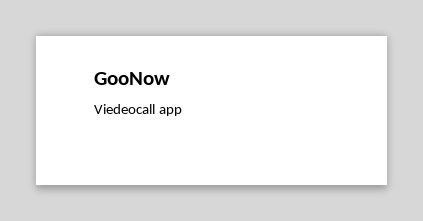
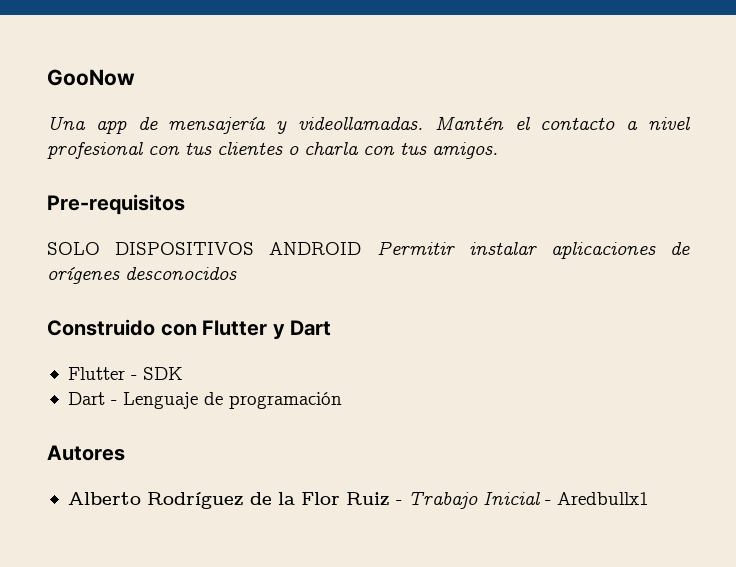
[94,104,182,116] Viedeocall app -> [47,116,690,134] [47,142,498,159] [47,194,185,215] [47,241,691,259] [47,267,237,284] [47,319,332,340] [67,367,183,380] [67,392,342,409] [47,445,125,461] [67,492,649,509] Una app de mensajería y videollamadas. Mantén el contacto a nivel profesional con tus clientes o charla con tus amigos. // Pre-requisitos // SOLO DISPOSITIVOS ANDROID Permitir instalar aplicaciones de orígenes desconocidos // Construido con Flutter y Dart // Flutter - SDK // Dart - Lenguaje de programación // Autores // Alberto Rodríguez de la Flor Ruiz - Trabajo Inicial - Aredbullx1

